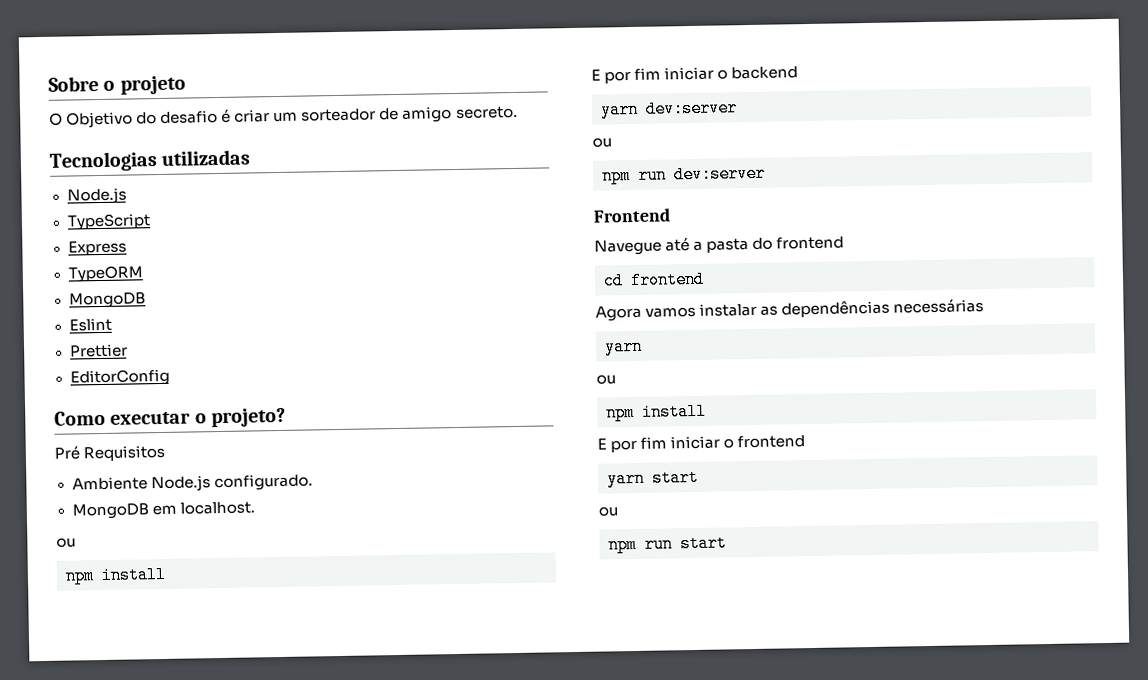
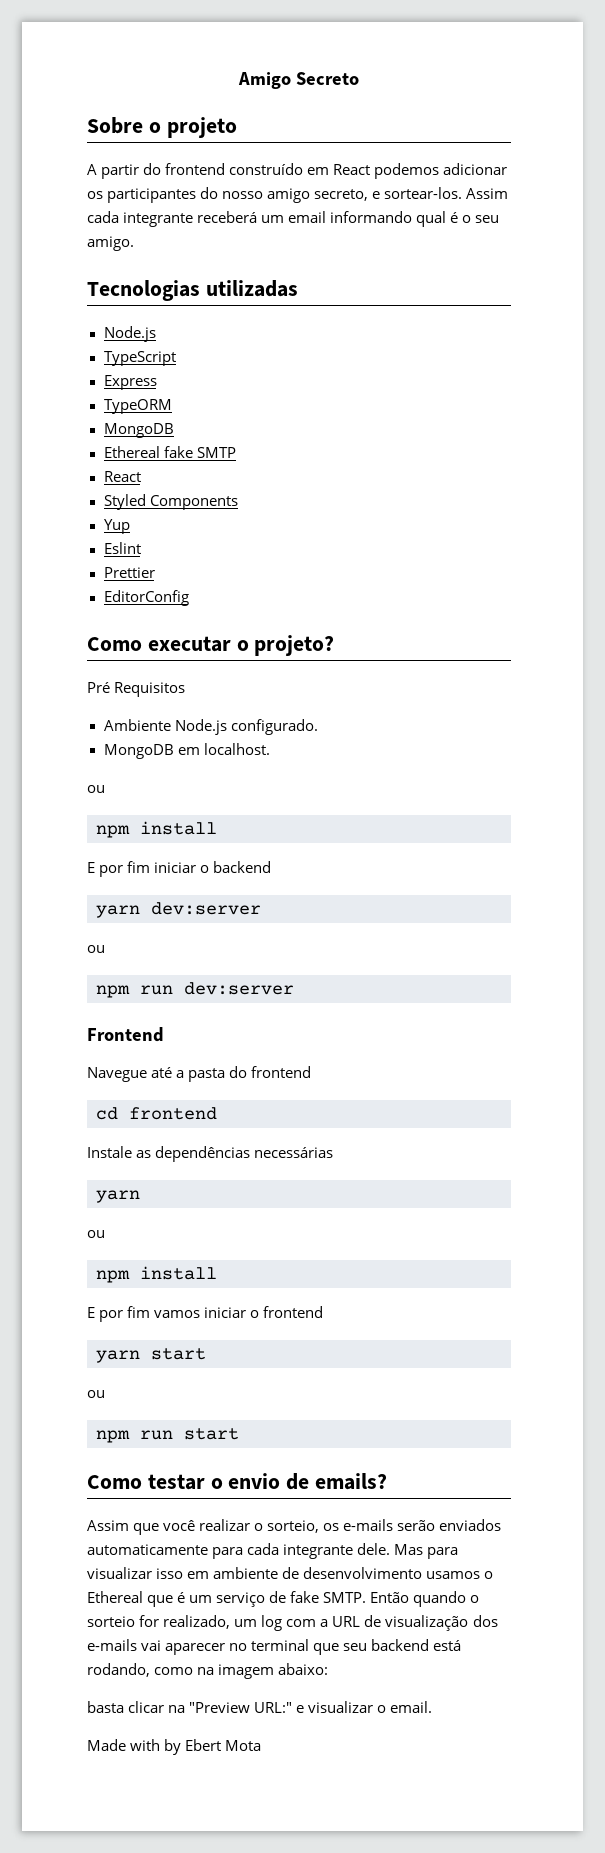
(48, 84) none -> [238,72,359,89] Amigo Secreto //
[49,105,518,129] O Objetivo do desafio é criar um sorteador de amigo secreto. -> [87,163,508,179] [87,187,509,203] [87,211,500,227] [87,236,134,251] A partir do frontend construído em React podemos adicionar os participantes do nosso amigo secreto, e sortear-los. Assim cada integrante receberá um email informando qual é o seu amigo.
(146, 300) none -> [103,446,236,458] [103,471,141,482] [103,494,238,510] [103,519,130,534] // Ethereal fake SMTP // React // Styled Components // Yup
[595,302,758,322] Agora vamos instalar -> [87,1146,132,1158] Instale
(668, 442) none -> [154,1310,201,1318] vamos
(727, 543) none -> [87,1473,388,1490] [87,1519,502,1535] [87,1543,459,1559] [87,1567,494,1579] [87,1591,480,1607] [87,1615,498,1631] [87,1639,462,1655] [87,1663,329,1679] [87,1701,433,1713] [87,1739,262,1755] // Como testar o envio de emails? // Assim que você realizar o sorteio, os e-mails serão enviados automaticamente para cada integrante dele. Mas para visualizar isso em ambiente de desenvolvimento usamos o Ethereal que é um serviço de fake SMTP. Então quando o sorteio for realizado, um log com a URL de visualização dos e-mails vai aparecer no terminal que seu backend está rodando, como na imagem abaixo: // basta clicar na "Preview URL:" e visualizar o email. // Made with by Ebert Mota

